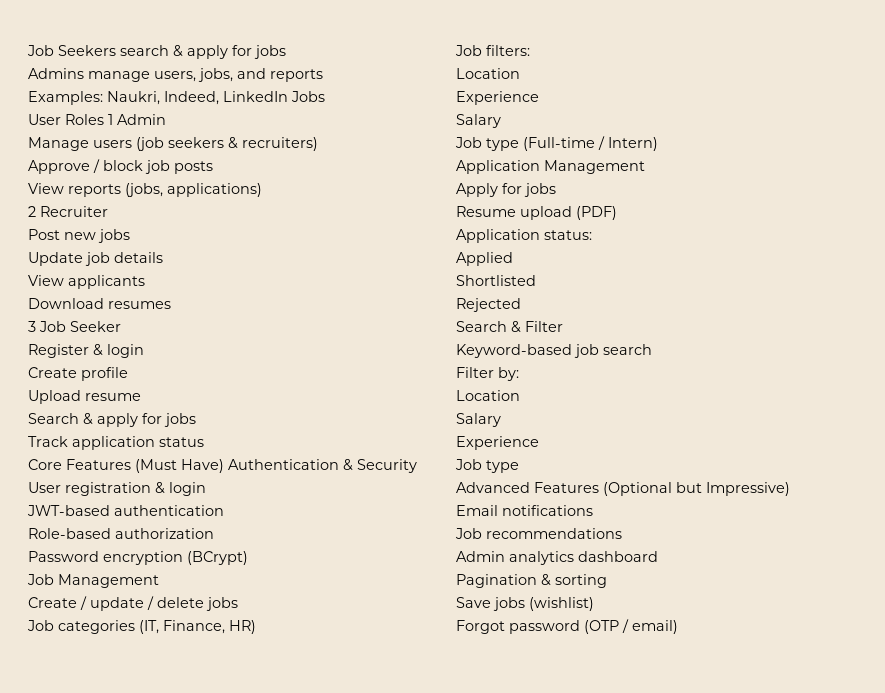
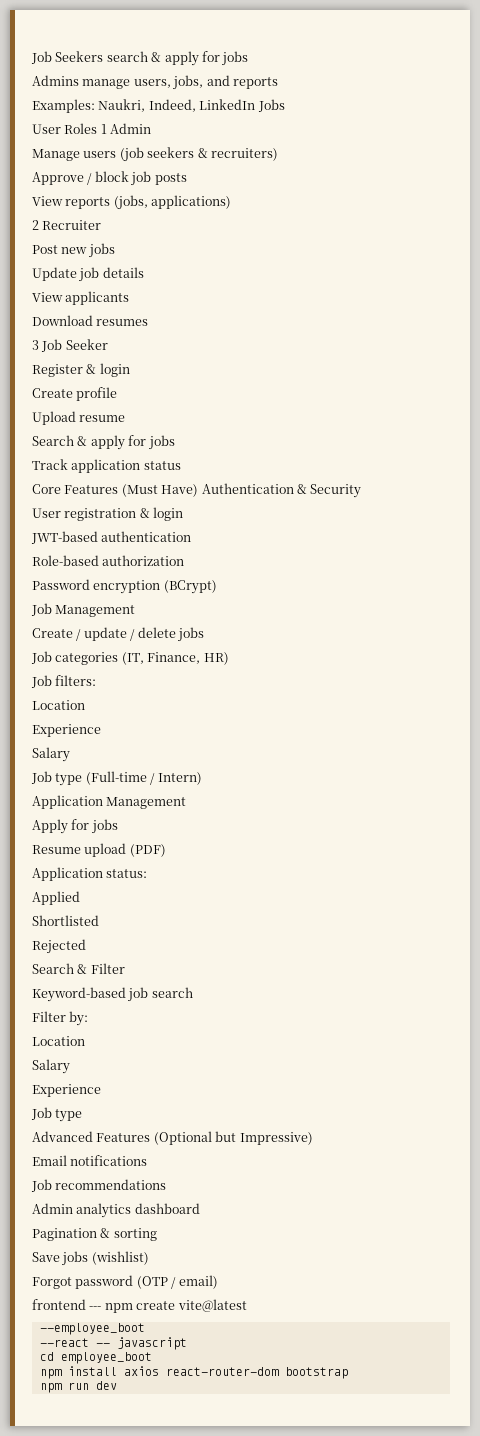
(678, 627) none -> [32,1299,247,1313] [39,1323,145,1335] [39,1337,187,1350] [39,1352,152,1364] [39,1366,348,1379] [39,1381,117,1393] // frontend --- npm create vite@latest // --employee_boot // --react -- javascript // cd employee_boot // npm install axios react-router-dom bootstrap // npm run dev

